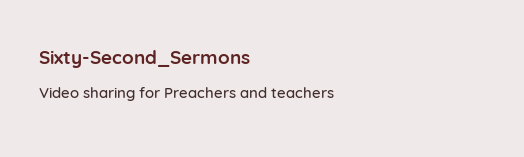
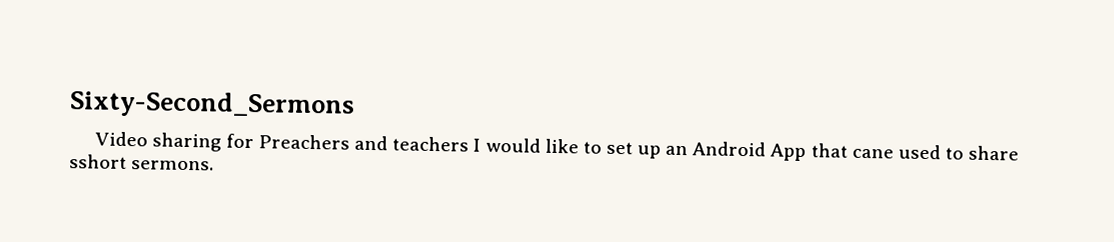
(335, 92) none -> [473,137,1020,162] [69,154,215,171] I would like to set up an Android App that cane used to share sshort sermons.

